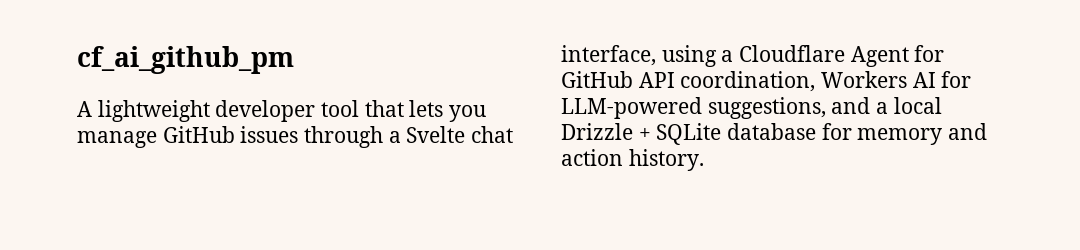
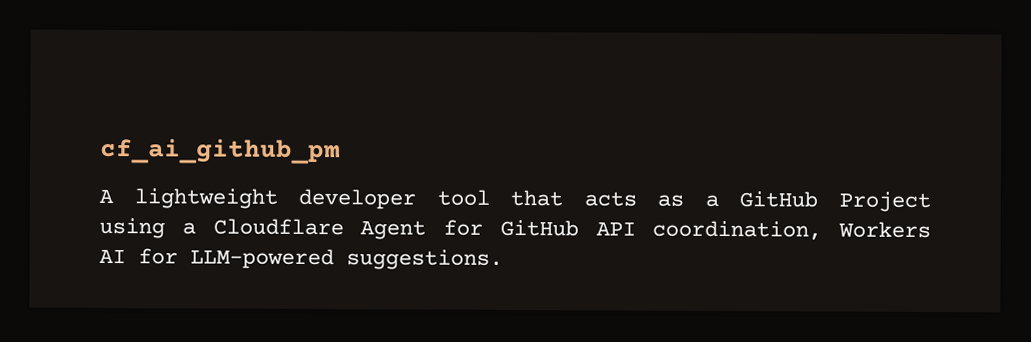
[409,100,487,122] [77,126,514,148] [561,45,656,66] lets you manage GitHub issues through a Svelte chat interface, -> [583,191,931,213] acts as a GitHub Project
[707,97,942,119] [561,123,988,145] [561,149,704,171] suggestions, and a local Drizzle + SQLite database for memory and action history. -> [346,249,503,270] suggestions.

